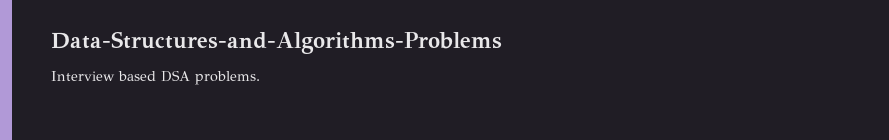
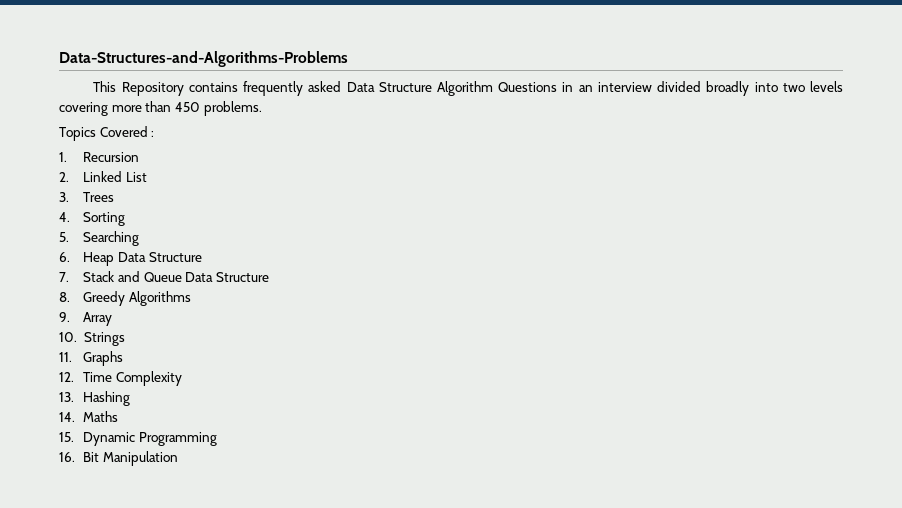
[51,70,260,85] Interview based DSA problems. -> [93,81,844,96] [59,101,262,116] [59,126,155,141] [59,152,140,162] [59,171,147,182] [59,192,115,202] [59,212,126,226] [59,231,140,246] [59,252,202,266] [59,271,269,282] [59,291,191,306] [59,312,113,326] [59,332,125,346] [59,351,124,366] [59,371,182,386] [59,391,131,406] [59,411,119,422] [59,432,217,446] [59,451,178,466] This Repository contains frequently asked Data Structure Algorithm Questions in an interview divided broadly into two levels covering more than 450 problems. // Topics Covered : // 1. Recursion // 2. Linked List // 3. Trees // 4. Sorting // 5. Searching // 6. Heap Data Structure // 7. Stack and Queue Data Structure // 8. Greedy Algorithms // 9. Array // 10. Strings // 11. Graphs // 12. Time Complexity // 13. Hashing // 14. Maths // 15. Dynamic Programming // 16. Bit Manipulation

